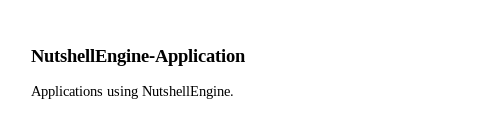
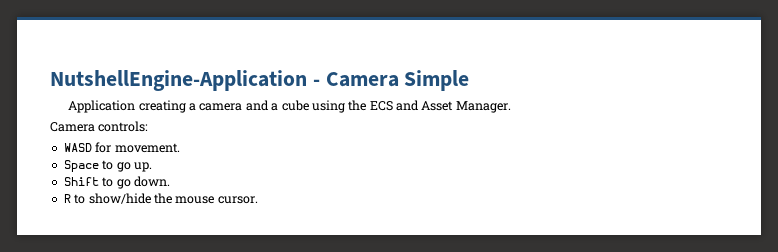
[31,86,234,99] // Applications using NutshellEngine. -> [312,70,470,91] [68,100,511,113] [50,121,149,132] [63,142,180,153] [63,160,152,172] [63,176,170,189] [63,193,258,204] - Camera Simple // Application creating a camera and a cube using the ECS and Asset Manager. // Camera controls: // WASD for movement. // Space to go up. // Shift to go down. // R to show/hide the mouse cursor.

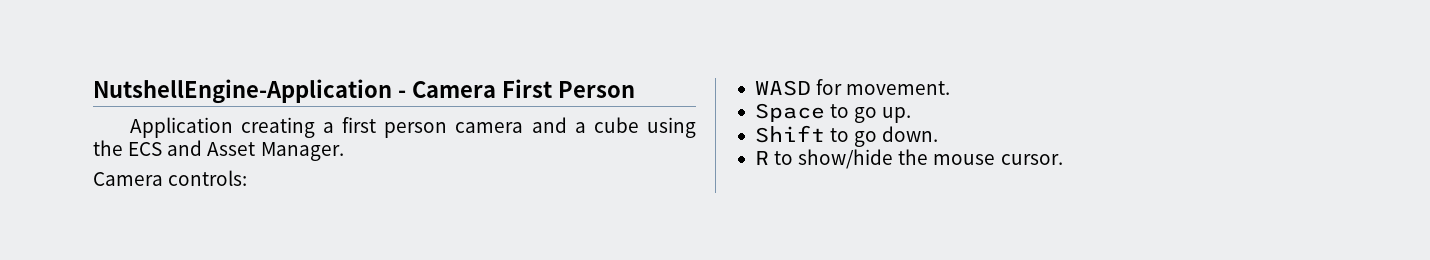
[404,70,470,91] Simple -> [501,79,635,98] First Person
(197, 107) none -> [342,117,448,138] first person

